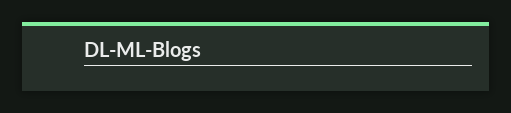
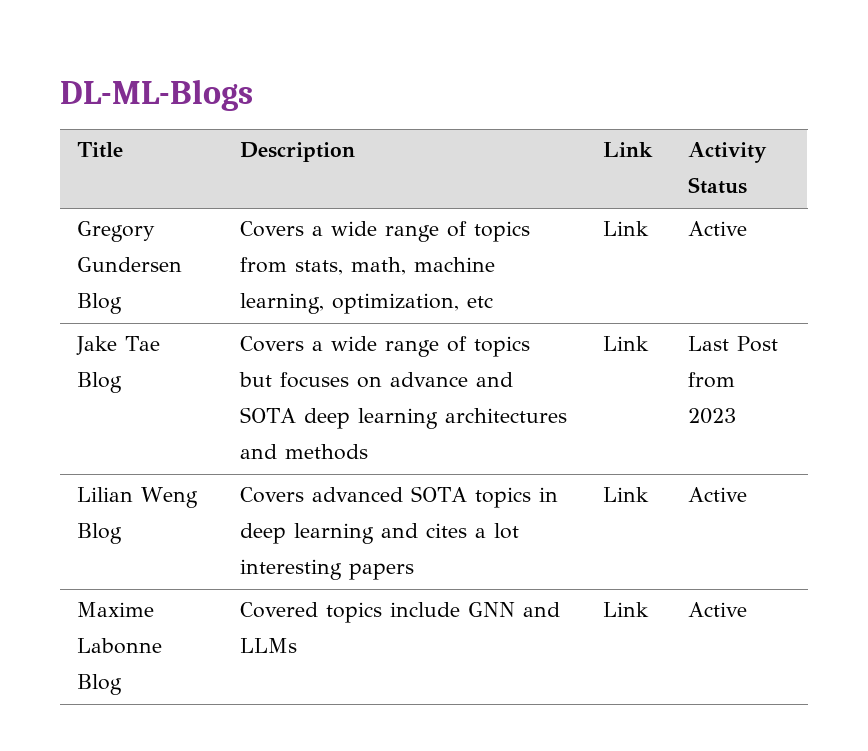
(201, 51) none -> [77,142,124,158] [240,142,356,162] [603,142,654,157] [688,142,768,163] [688,177,748,194] [77,221,156,242] [77,257,183,272] [77,293,123,314] [240,221,531,242] [240,257,496,275] [240,293,494,314] [603,221,650,236] [688,221,748,236] [76,336,161,355] [77,372,123,393] [240,336,531,357] [239,372,514,388] [240,407,567,429] [240,444,369,460] [603,336,650,351] [688,336,779,352] [688,372,736,388] [688,408,737,424] [77,487,199,508] [77,523,123,544] [240,486,558,508] [240,523,520,544] [240,559,415,580] [603,487,650,502] [688,487,748,502] [77,602,155,617] [77,638,163,654] [77,674,123,695] [240,602,561,623] [240,638,298,653] [603,602,650,617] [688,602,748,617] // Title | Description | Link | Activity Status // Gregory Gundersen Blog | Covers a wide range of topics from stats, math, machine learning, optimization, etc | Link | Active // Jake Tae Blog | Covers a wide range of topics but focuses on advance and SOTA deep learning architectures and methods | Link | Last Post from 2023 // Lilian Weng Blog | Covers advanced SOTA topics in deep learning and cites a lot interesting papers | Link | Active // Maxime Labonne Blog | Covered topics include GNN and LLMs | Link | Active

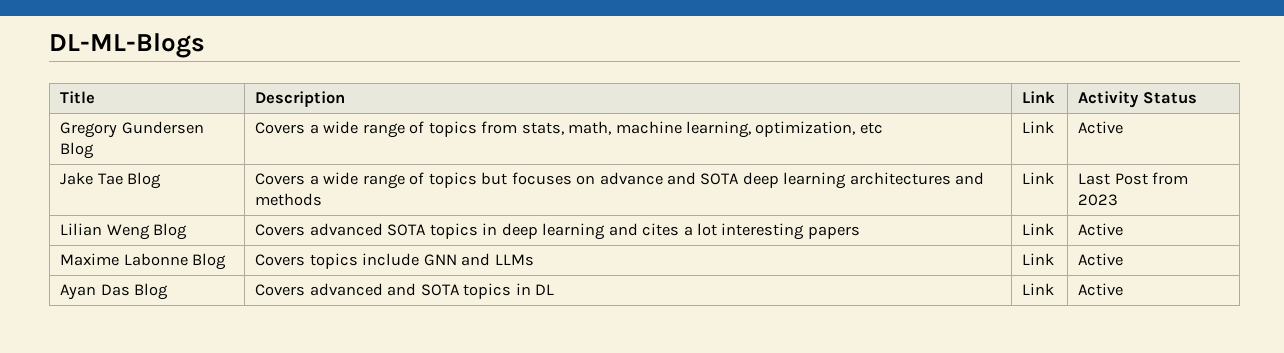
[240,602,319,618] Covered -> [255,254,306,266] Covers
(748, 609) none -> [60,283,169,300] [255,283,555,299] [1022,283,1055,295] [1078,283,1124,296] // Ayan Das Blog | Covers advanced and SOTA topics in DL | Link | Active

